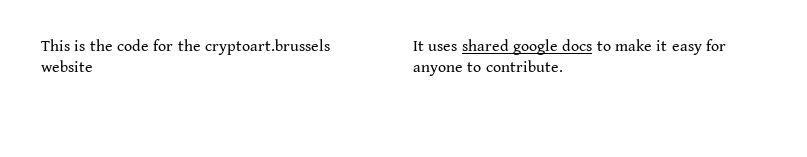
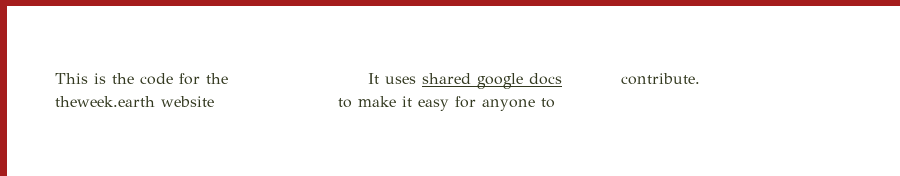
[204,39,330,55] cryptoart.brussels -> [55,96,155,107] theweek.earth

